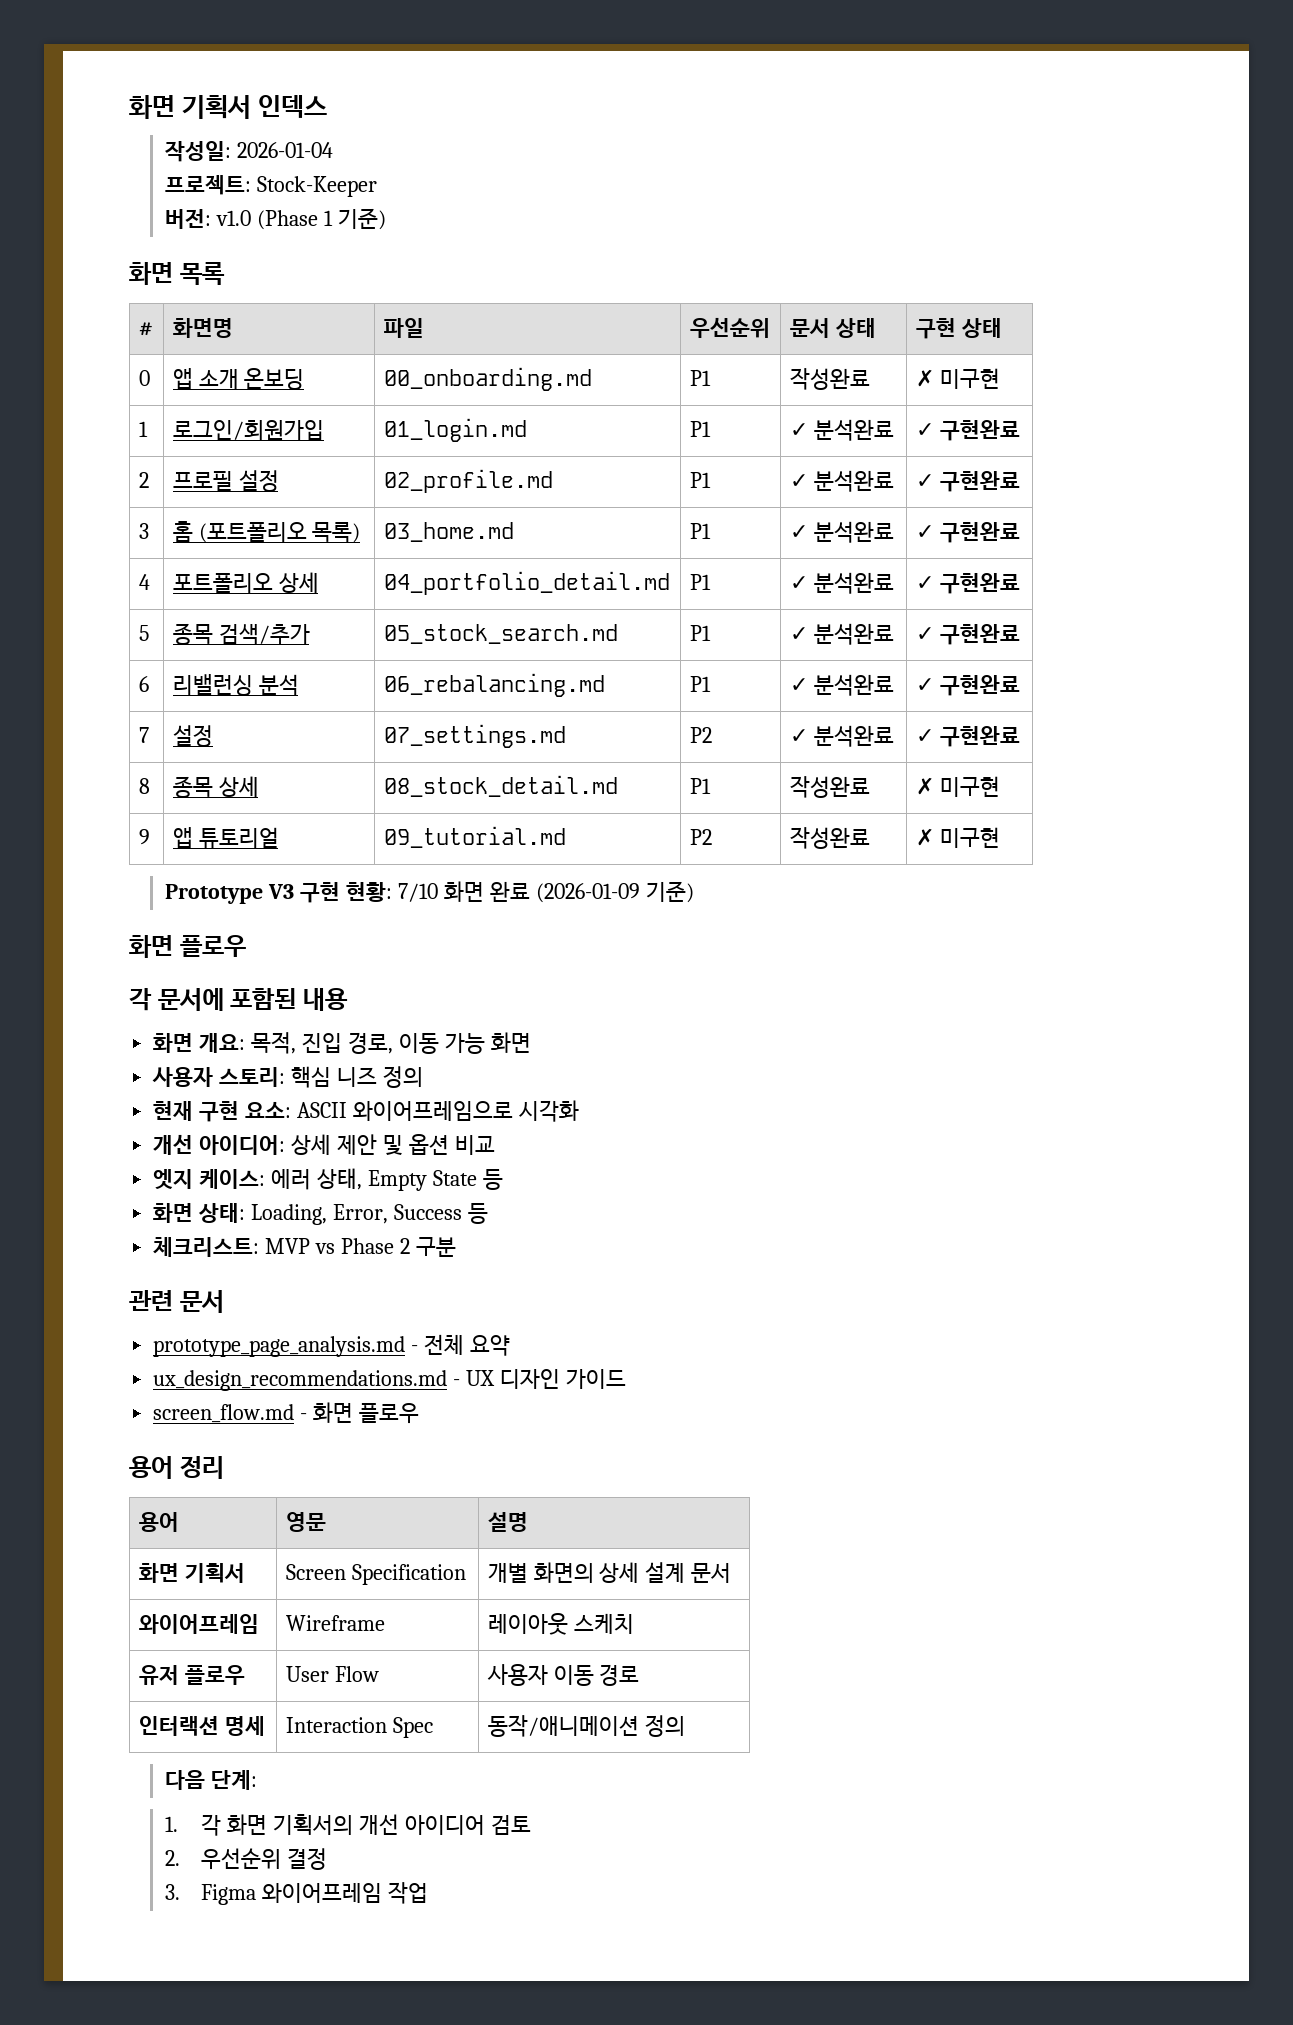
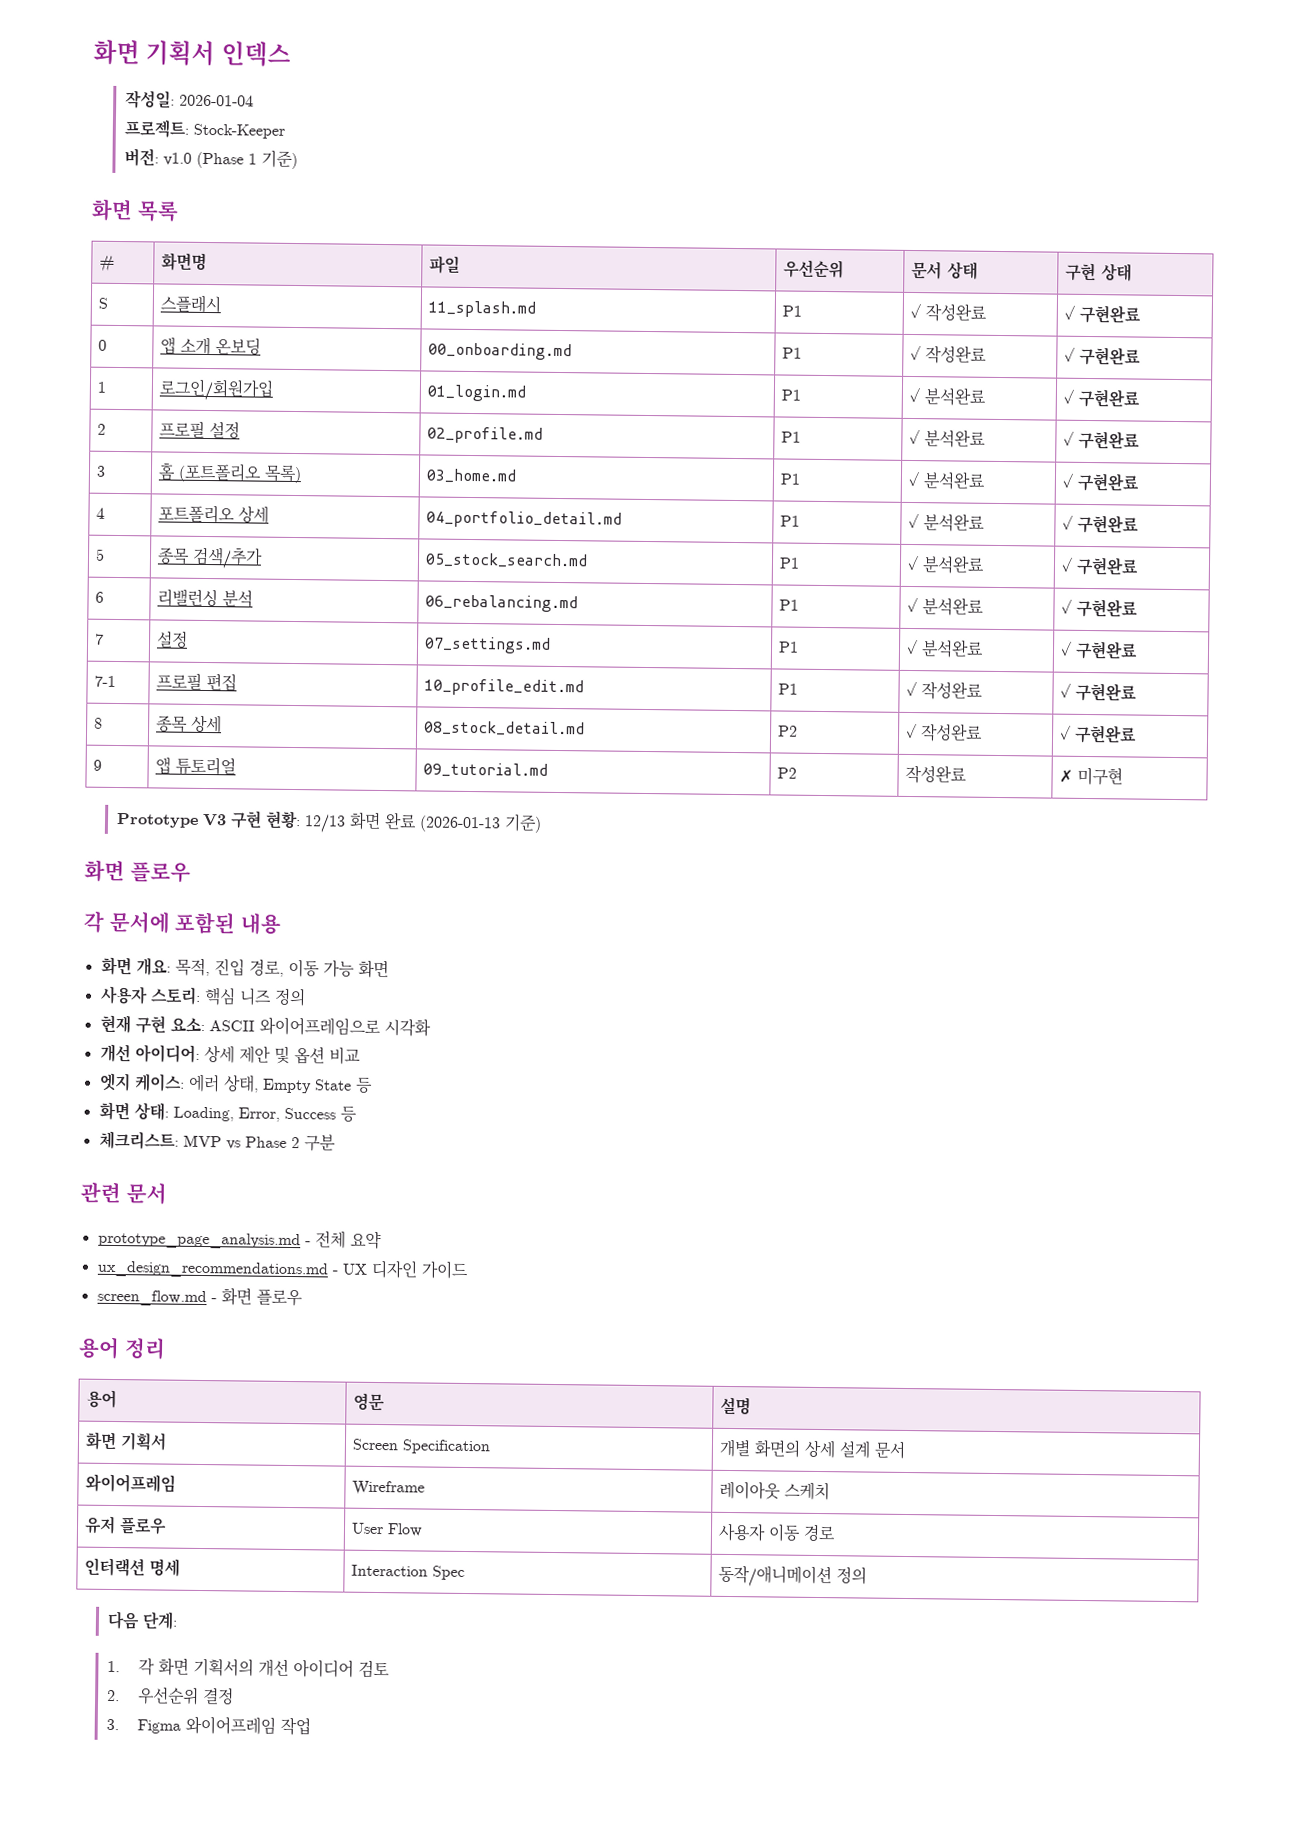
(1002, 328) none -> [97,297,108,309] [159,294,221,314] [427,300,536,318] [781,305,802,317] [909,302,987,322] [1063,304,1141,324] // S | 스플래시 | 11_splash.md | P1 | ✓ 작성완료 | ✓ 구현완료
[789,368,870,390] [915,368,1000,389] 작성완료 | ✗ 미구현 -> [909,344,987,364] [1063,346,1141,366] ✓ 작성완료 | ✓ 구현완료
[689,727,712,743] [789,725,894,747] [915,726,1020,747] P2 | ✓ 분석완료 | ✓ 구현완료 -> [777,641,799,653] [905,638,984,658] [1059,640,1138,660] [93,675,116,687] [155,673,237,692] [423,678,584,697] [777,683,798,695] [905,680,983,700] [1059,682,1137,702] P1 | ✓ 분석완료 | ✓ 구현완료 // 7-1 | 프로필 편집 | 10_profile_edit.md | P1 | ✓ 작성완료 | ✓ 구현완료
[689,778,711,794] [789,776,870,798] [915,776,1000,797] P1 | 작성완료 | ✗ 미구현 -> [777,725,798,737] [905,722,983,742] [1058,724,1137,744] P2 | ✓ 작성완료 | ✓ 구현완료
[397,883,438,902] 7/10 -> [303,814,346,833] 12/13
[535,883,640,903] (2026-01-09 -> [418,815,501,833] (2026-01-13

